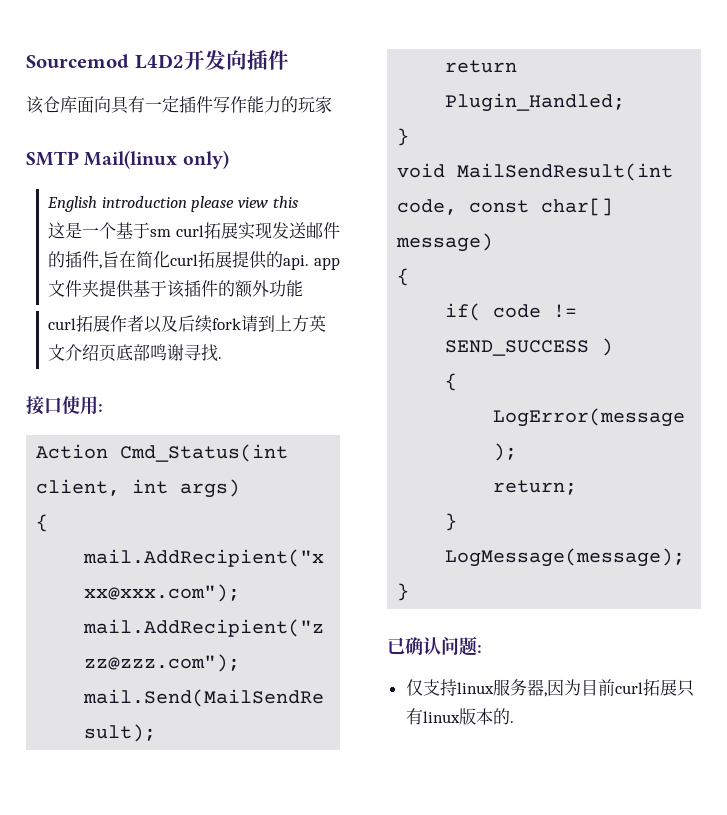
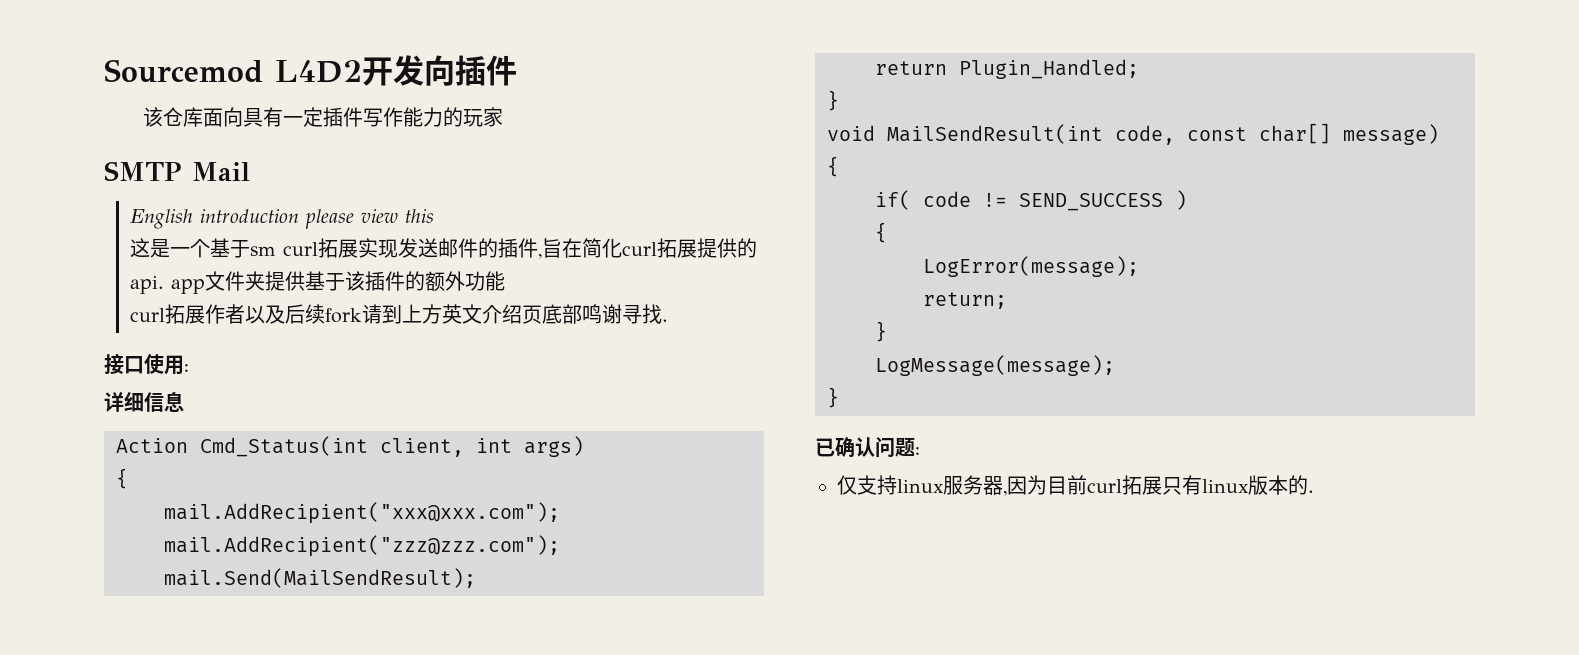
[84,150,229,169] Mail(linux only) -> [192,162,250,181] Mail
(103, 408) none -> [104,391,184,412] // 详细信息

